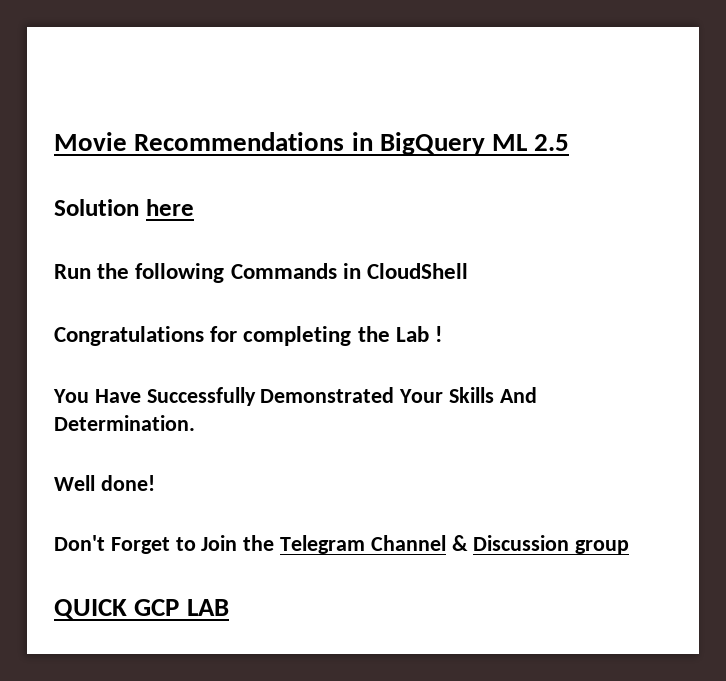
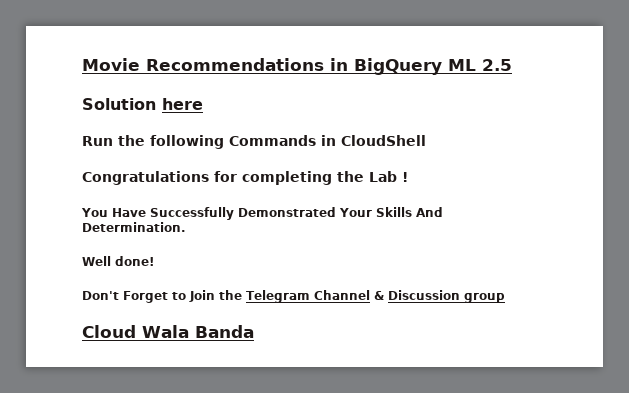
[54,599,229,619] QUICK GCP LAB -> [82,325,254,338] Cloud Wala Banda

